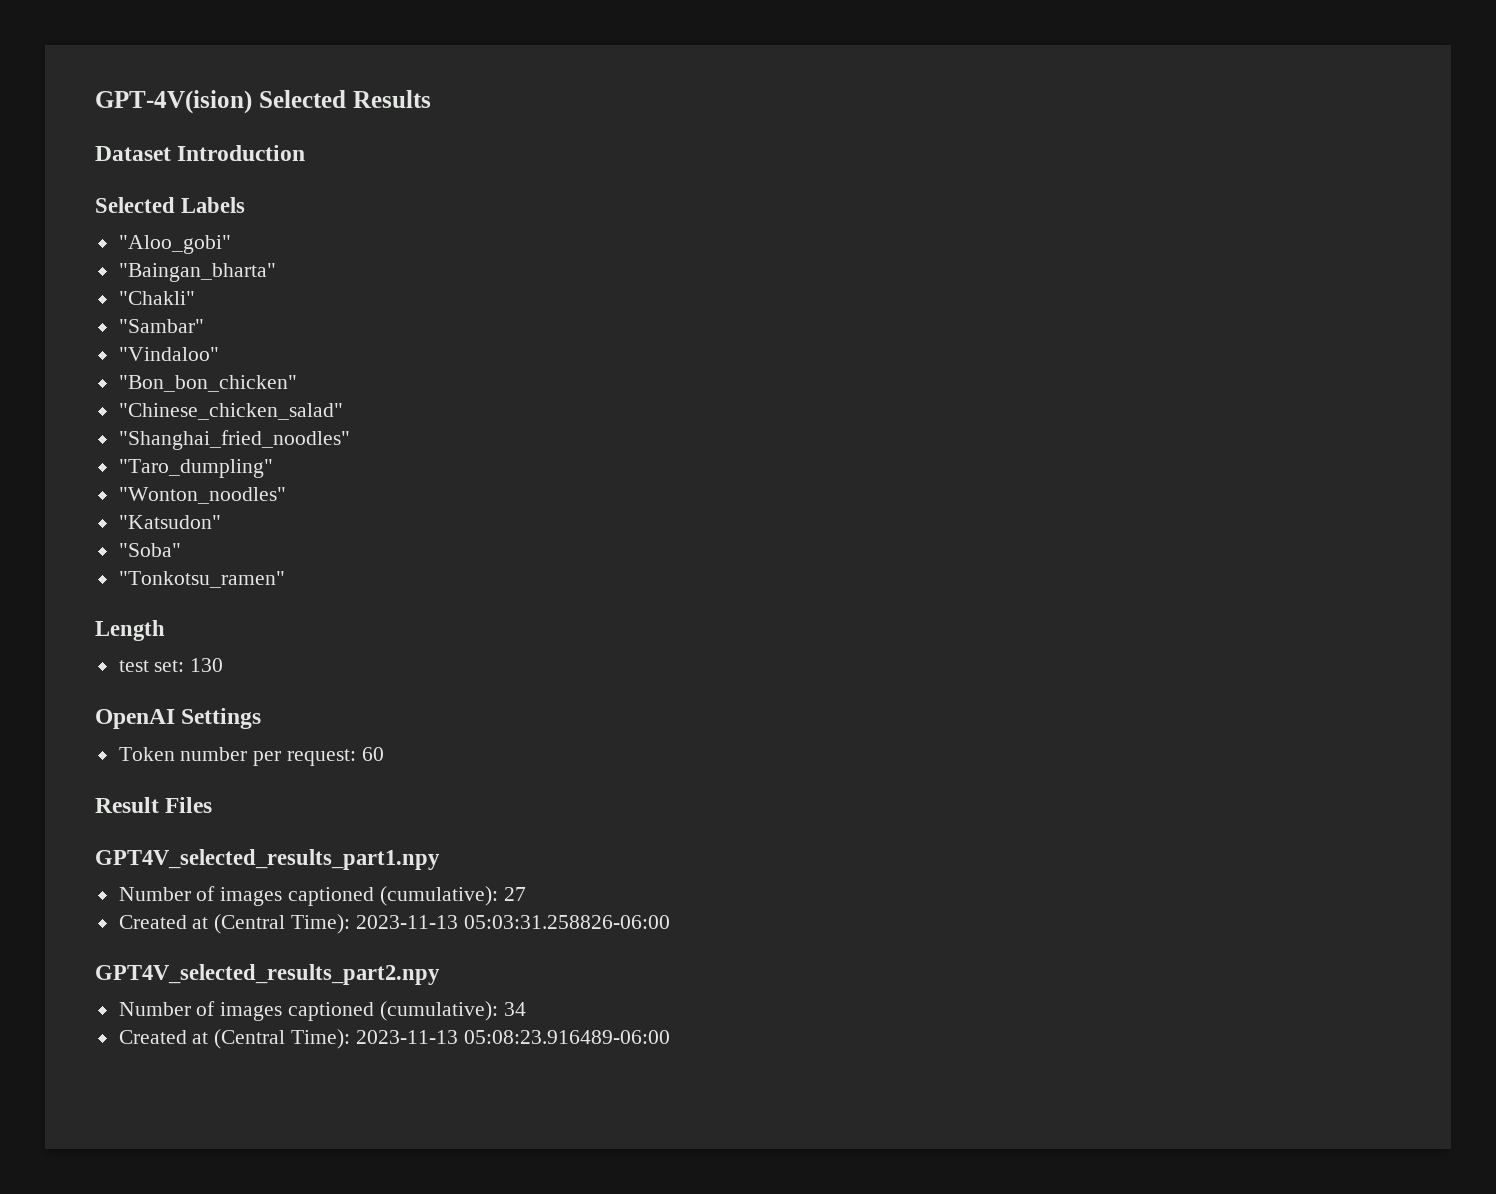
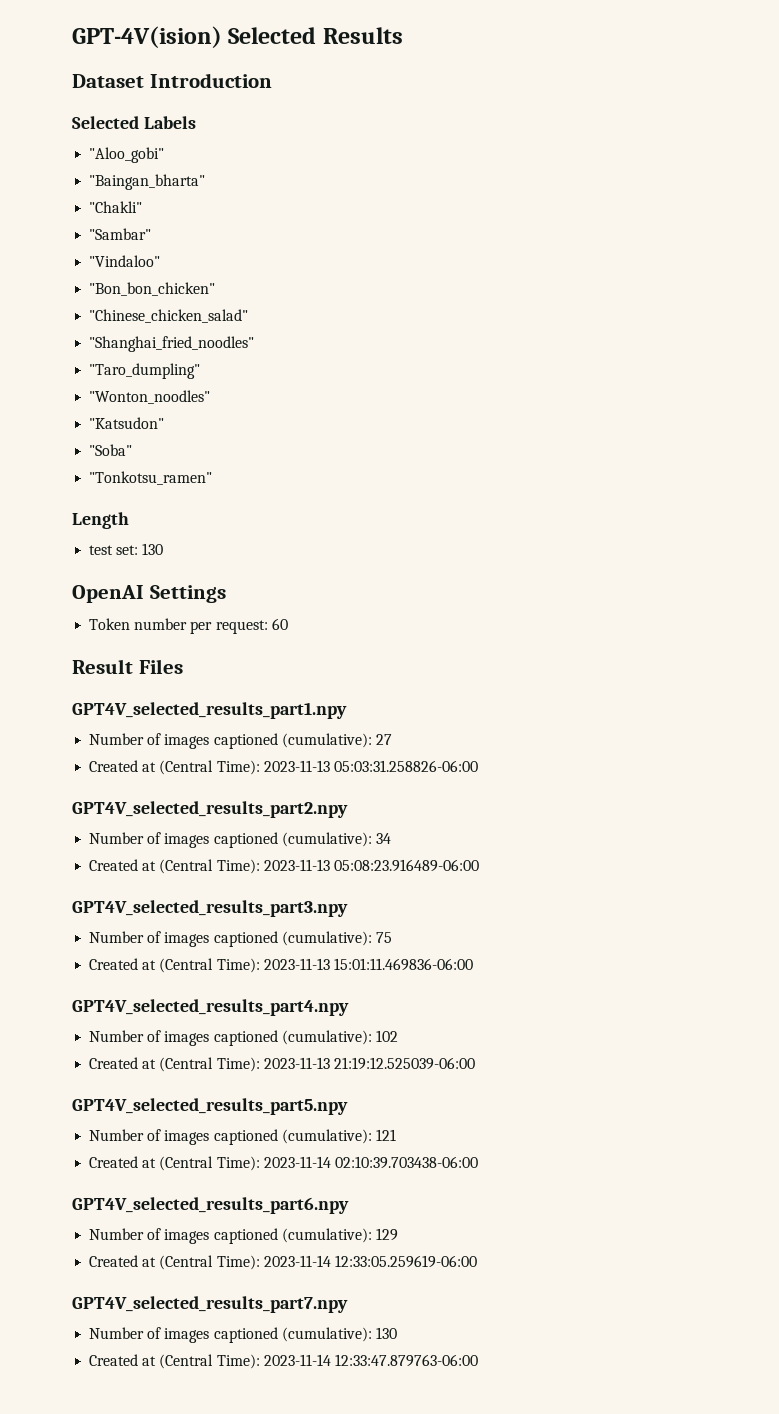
(670, 1037) none -> [72,900,348,917] [89,931,392,947] [89,958,473,973] [72,999,349,1016] [89,1030,398,1046] [89,1057,475,1072] [72,1098,348,1115] [89,1129,396,1145] [89,1156,478,1171] [72,1197,349,1214] [89,1228,398,1244] [89,1255,477,1270] [72,1296,348,1313] [89,1327,397,1343] [89,1354,478,1369] // GPT4V_selected_results_part3.npy // Number of images captioned (cumulative): 75 // Created at (Central Time): 2023-11-13 15:01:11.469836-06:00 // GPT4V_selected_results_part4.npy // Number of images captioned (cumulative): 102 // Created at (Central Time): 2023-11-13 21:19:12.525039-06:00 // GPT4V_selected_results_part5.npy // Number of images captioned (cumulative): 121 // Created at (Central Time): 2023-11-14 02:10:39.703438-06:00 // GPT4V_selected_results_part6.npy // Number of images captioned (cumulative): 129 // Created at (Central Time): 2023-11-14 12:33:05.259619-06:00 // GPT4V_selected_results_part7.npy // Number of images captioned (cumulative): 130 // Created at (Central Time): 2023-11-14 12:33:47.879763-06:00

